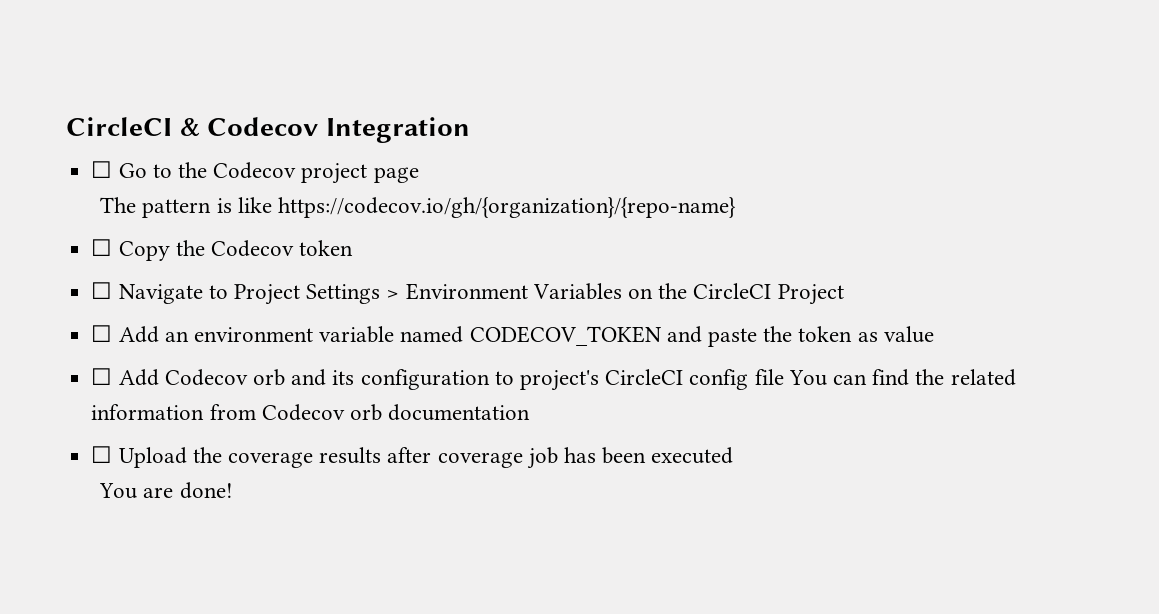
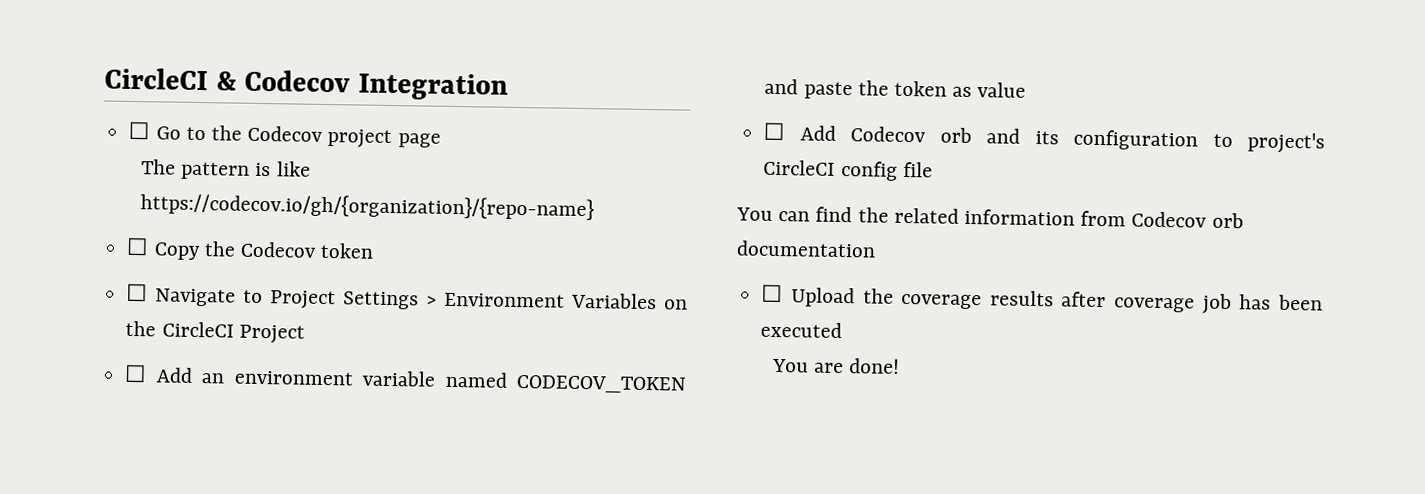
(784, 377) none -> (933, 169) //

